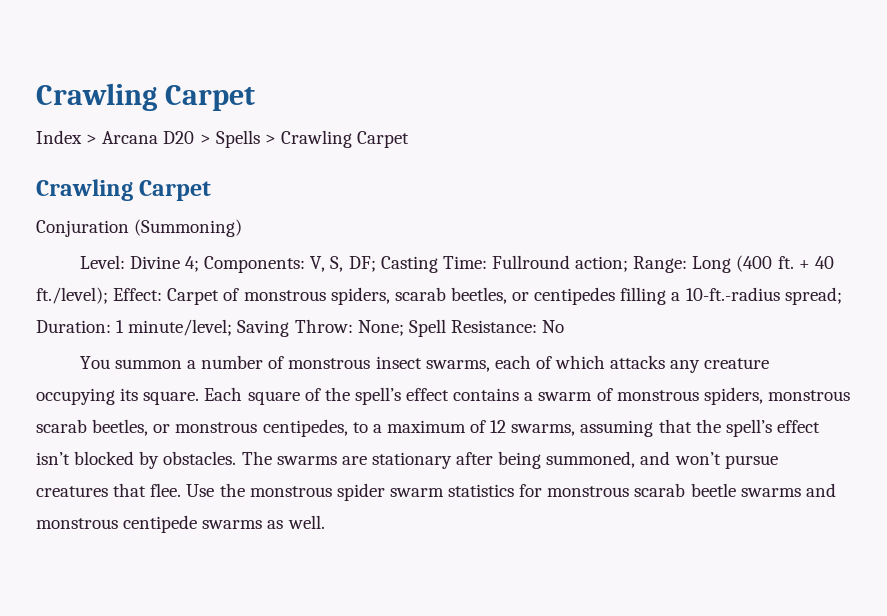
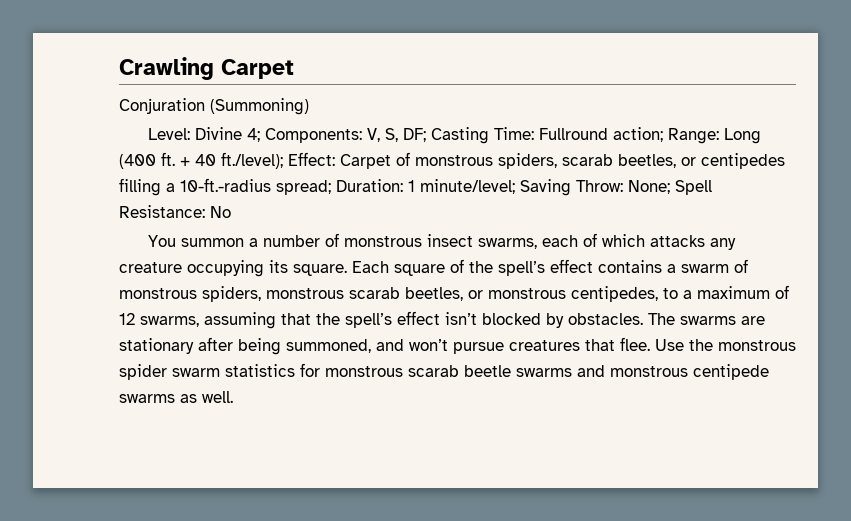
[36,83,256,111] [36,130,410,148] [36,179,212,201] Crawling Carpet // Index > Arcana D20 > Spells > Crawling Carpet // Crawling Carpet -> [119,57,294,80] Crawling Carpet

